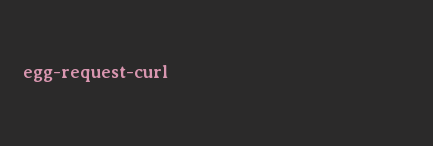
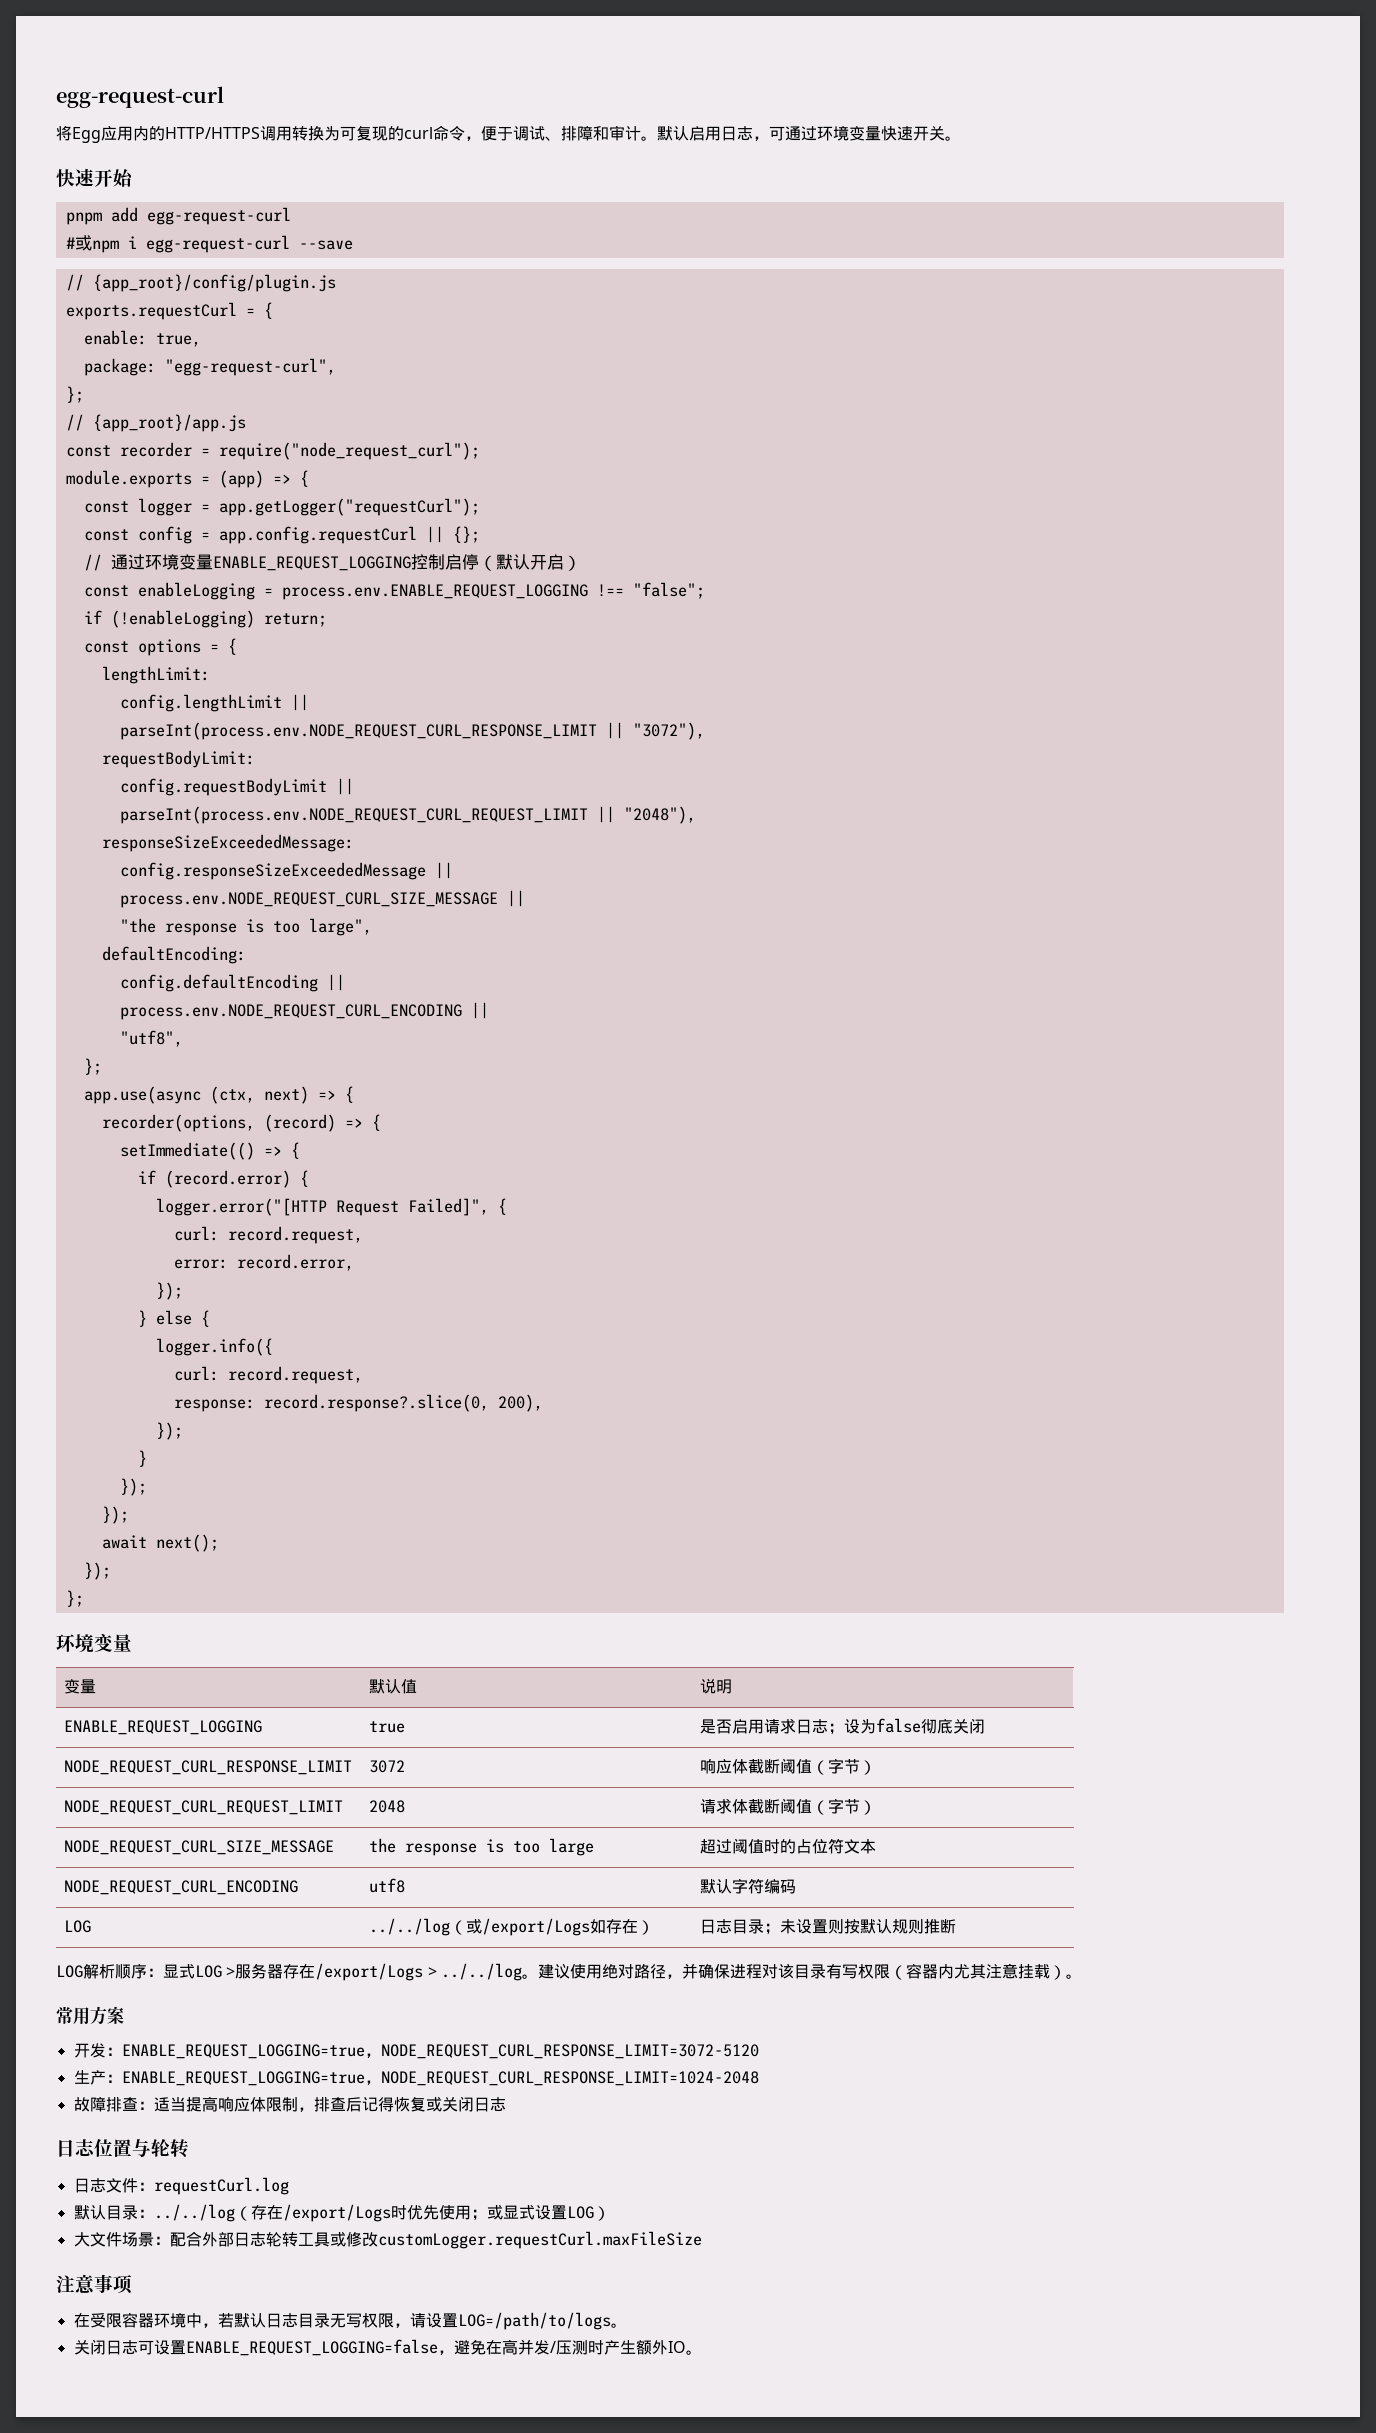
[23,65,168,82] egg-request-curl -> [56,86,224,108] [56,125,961,143] [56,168,133,187] [65,207,291,225] [65,235,353,253] [65,274,336,292] [65,302,273,320] [83,330,201,347] [83,358,336,376] [65,386,84,403] [65,414,246,432] [65,442,480,460] [65,470,309,488] [83,498,480,516] [83,526,480,544] [83,554,581,571] [83,582,705,600] [83,610,327,628] [83,638,237,656] [101,666,210,684] [119,694,309,712] [119,722,705,740] [101,750,255,768] [119,778,354,796] [119,806,696,824] [101,834,354,852] [119,862,453,880] [119,890,525,908] [119,918,372,936] [101,946,246,964] [119,974,345,992] [119,1002,489,1020] [119,1030,183,1047] [83,1058,102,1075] [83,1086,354,1104] [101,1114,381,1132] [119,1142,300,1160] [137,1170,309,1188] [155,1198,507,1216] [173,1226,363,1244] [173,1254,354,1271] [155,1282,183,1300] [137,1310,210,1327] [155,1338,273,1356] [173,1366,363,1384] [173,1394,543,1412] [155,1422,183,1440] [137,1450,147,1467] [119,1478,147,1496] [101,1506,129,1524] [101,1534,219,1552] [83,1562,111,1580] [65,1590,84,1607] [56,1633,132,1653] [64,1679,97,1694] [369,1679,418,1694] [700,1678,733,1694] [64,1720,263,1735] [369,1721,406,1733] [700,1718,986,1735] [64,1760,353,1775] [369,1760,406,1773] [700,1758,877,1775] [64,1800,344,1815] [369,1800,406,1813] [700,1798,877,1815] [64,1840,335,1855] [369,1838,595,1856] [700,1838,877,1854] [64,1880,299,1895] [369,1878,406,1893] [700,1878,797,1894] [64,1920,92,1933] [369,1918,655,1936] [700,1919,957,1935] [56,1963,1082,1981] [56,2006,124,2025] [73,2043,759,2059] [73,2070,759,2086] [73,2096,506,2112] [56,2139,189,2158] [73,2177,289,2195] [73,2204,610,2222] [73,2231,702,2249] [56,2274,133,2294] [73,2312,627,2330] [73,2339,702,2356] egg-request-curl // 将Egg应用内的HTTP/HTTPS调用转换为可复现的curl命令，便于调试、排障和审计。默认启用日志，可通过环境变量快速开关。 // 快速开始 // pnpm add egg-request-curl // #或npm i egg-request-curl --save // // {app_root}/config/plugin.js // exports.requestCurl = { // enable: true, // package: "egg-request-curl", // }; // // {app_root}/app.js // const recorder = require("node_request_curl"); // module.exports = (app) => { // const logger = app.getLogger("requestCurl"); // const config = app.config.requestCurl || {}; // // 通过环境变量ENABLE_REQUEST_LOGGING控制启停（默认开启） // const enableLogging = process.env.ENABLE_REQUEST_LOGGING !== "false"; // if (!enableLogging) return; // const options = { // lengthLimit: // config.lengthLimit || // parseInt(process.env.NODE_REQUEST_CURL_RESPONSE_LIMIT || "3072"), // requestBodyLimit: // config.requestBodyLimit || // parseInt(process.env.NODE_REQUEST_CURL_REQUEST_LIMIT || "2048"), // responseSizeExceededMessage: // config.responseSizeExceededMessage || // process.env.NODE_REQUEST_CURL_SIZE_MESSAGE || // "the response is too large", // defaultEncoding: // config.defaultEncoding || // process.env.NODE_REQUEST_CURL_ENCODING || // "utf8", // }; // app.use(async (ctx, next) => { // recorder(options, (record) => { // setImmediate(() => { // if (record.error) { // logger.error("[HTTP Request Failed]", { // curl: record.request, // error: record.error, // }); // } else { // logger.info({ // curl: record.request, // response: record.response?.slice(0, 200), // }); // } // }); // }); // await next(); // }); // }; // 环境变量 // 变量 | 默认值 | 说明 // ENABLE_REQUEST_LOGGING | true | 是否启用请求日志；设为false彻底关闭 // NODE_REQUEST_CURL_RESPONSE_LIMIT | 3072 | 响应体截断阈值（字节） // NODE_REQUEST_CURL_REQUEST_LIMIT | 2048 | 请求体截断阈值（字节） // NODE_REQUEST_CURL_SIZE_MESSAGE | the response is too large | 超过阈值时的占位符文本 // NODE_REQUEST_CURL_ENCODING | utf8 | 默认字符编码 // LOG | ../../log（或/export/Logs如存在） | 日志目录；未设置则按默认规则推断 // LOG解析顺序：显式LOG >服务器存在/export/Logs > ../../log。建议使用绝对路径，并确保进程对该目录有写权限（容器内尤其注意挂载）。 // 常用方案 // 开发：ENABLE_REQUEST_LOGGING=true，NODE_REQUEST_CURL_RESPONSE_LIMIT=3072-5120 // 生产：ENABLE_REQUEST_LOGGING=true，NODE_REQUEST_CURL_RESPONSE_LIMIT=1024-2048 // 故障排查：适当提高响应体限制，排查后记得恢复或关闭日志 // 日志位置与轮转 // 日志文件：requestCurl.log // 默认目录：../../log（存在/export/Logs时优先使用；或显式设置LOG） // 大文件场景：配合外部日志轮转工具或修改customLogger.requestCurl.maxFileSize // 注意事项 // 在受限容器环境中，若默认日志目录无写权限，请设置LOG=/path/to/logs。 // 关闭日志可设置ENABLE_REQUEST_LOGGING=false，避免在高并发/压测时产生额外IO。

